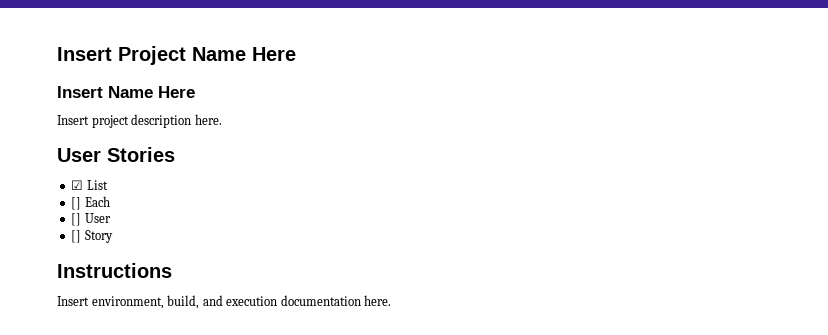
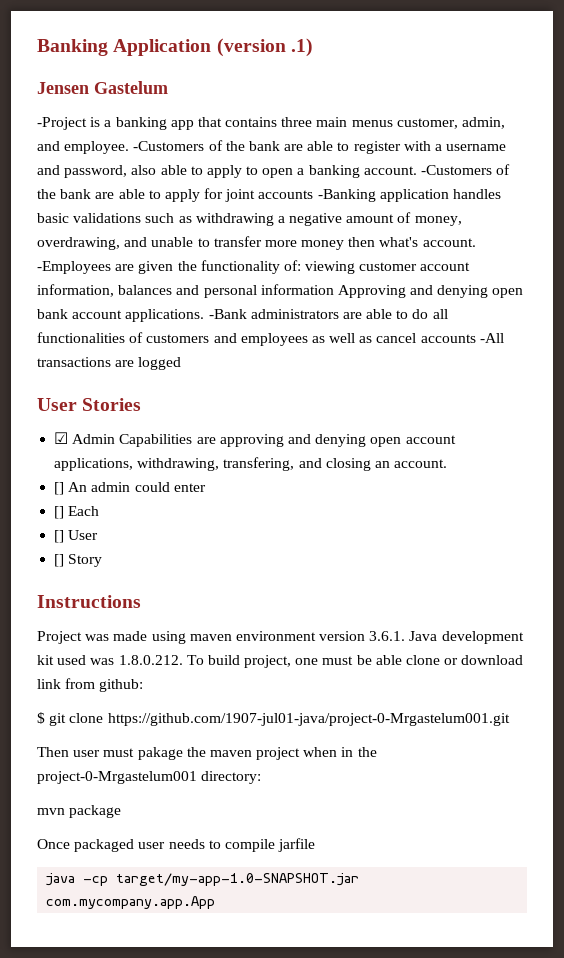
[57,46,296,65] [57,86,195,98] [57,114,222,128] [57,147,175,162] [71,180,108,190] Insert Project Name Here // Insert Name Here // Insert project description here. // User Stories // ☑ List -> [37,38,313,57] [37,81,168,94] [37,117,506,130] [37,140,507,154] [37,164,511,178] [37,188,502,202] [37,212,462,226] [37,236,476,250] [37,260,471,274] [37,284,524,298] [37,309,448,322] [37,332,504,346] [37,357,182,370] [37,398,142,411] [54,432,456,447] [54,457,448,471] [54,482,206,495] Banking Application (version .1) // Jensen Gastelum // -Project is a banking app that contains three main menus customer, admin, and employee. -Customers of the bank are able to register with a username and password, also able to apply to open a banking account. -Customers of the bank are able to apply for joint accounts -Banking application handles basic validations such as withdrawing a negative amount of money, overdrawing, and unable to transfer more money then what's account. -Employees are given the functionality of: viewing customer account information, balances and personal information Approving and denying open bank account applications. -Bank administrators are able to do all functionalities of customers and employees as well as cancel accounts -All transactions are logged // User Stories // ☑ Admin Capabilities are approving and denying open account applications, withdrawing, transfering, and closing an account. // [] An admin could enter
[57,295,392,309] Insert environment, build, and execution documentation here. -> [37,631,524,644] [37,655,524,668] [37,678,144,692] [37,712,510,726] [37,747,377,760] [37,771,262,784] [37,805,122,818] [37,838,316,852] [46,873,360,886] [46,896,216,909] Project was made using maven environment version 3.6.1. Java development kit used was 1.8.0.212. To build project, one must be able clone or download link from github: // $ git clone https://github.com/1907-jul01-java/project-0-Mrgastelum001.git // Then user must pakage the maven project when in the project-0-Mrgastelum001 directory: // mvn package // Once packaged user needs to compile jarfile // java -cp target/my-app-1.0-SNAPSHOT.jar com.mycompany.app.App

